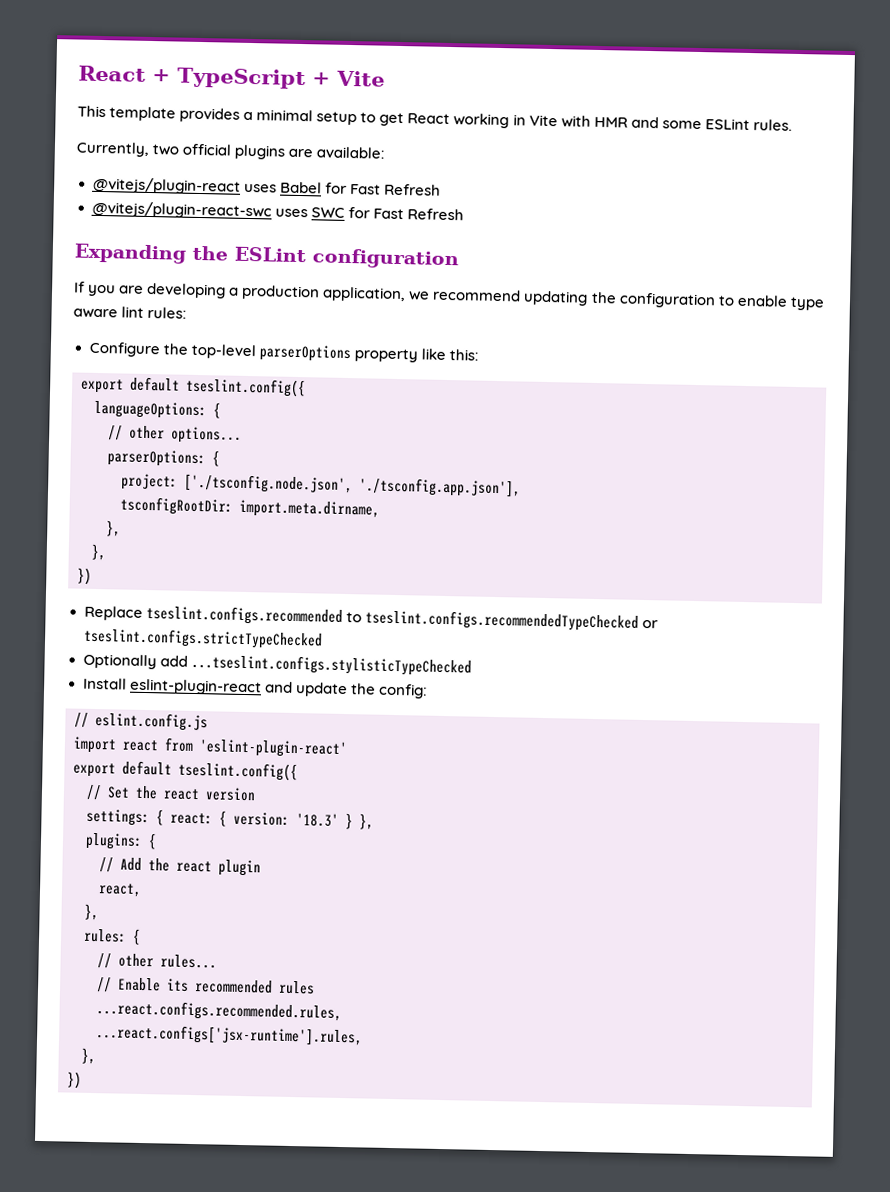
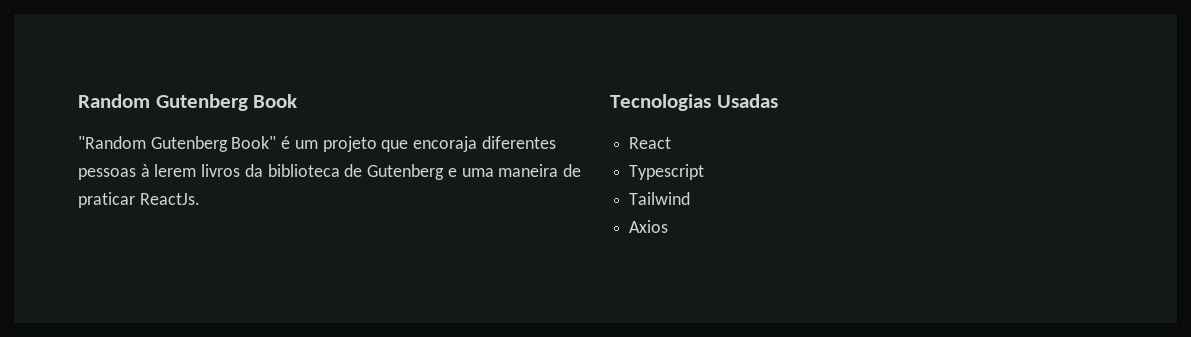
[78,65,385,90] [77,105,792,131] [76,141,386,160] [92,176,441,196] [91,200,464,221] [74,243,459,270] [74,281,825,311] [73,306,188,319] [88,341,479,363] [81,376,306,398] [94,400,221,420] [108,425,242,444] [107,449,220,468] [121,473,521,498] [120,496,380,519] [106,520,121,537] [91,543,106,561] [77,567,92,585] [83,604,658,632] [82,627,323,650] [82,653,472,677] [82,677,428,699] [74,712,208,732] [73,736,348,759] [73,760,298,782] [86,784,256,802] [86,808,374,830] [85,832,157,850] [99,857,261,877] [98,883,142,897] [84,903,99,921] [83,928,141,945] [97,953,217,969] [96,977,315,995] [96,1000,342,1023] [95,1024,363,1047] [81,1047,96,1065] [67,1071,82,1089] React + TypeScript + Vite // This template provides a minimal setup to get React working in Vite with HMR and some ESLint rules. // Currently, two official plugins are available: // @vitejs/plugin-react uses Babel for Fast Refresh // @vitejs/plugin-react-swc uses SWC for Fast Refresh // Expanding the ESLint configuration // If you are developing a production application, we recommend updating the configuration to enable type aware lint rules: // Configure the top-level parserOptions property like this: // export default tseslint.config({ // languageOptions: { // // other options... // parserOptions: { // project: ['./tsconfig.node.json', './tsconfig.app.json'], // tsconfigRootDir: import.meta.dirname, // }, // }, // }) // Replace tseslint.configs.recommended to tseslint.configs.recommendedTypeChecked or tseslint.configs.strictTypeChecked // Optionally add ...tseslint.configs.stylisticTypeChecked // Install eslint-plugin-react and update the config: // // eslint.config.js // import react from 'eslint-plugin-react' // export default tseslint.config({ // // Set the react version // settings: { react: { version: '18.3' } }, // plugins: { // // Add the react plugin // react, // }, // rules: { // // other rules... // // Enable its recommended rules // ...react.configs.recommended.rules, // ...react.configs['jsx-runtime'].rules, // }, // }) -> [78,94,298,111] [78,136,556,152] [78,164,581,180] [78,192,200,208] [610,94,778,111] [629,137,672,149] [629,164,705,180] [629,192,691,205] [629,220,669,233] Random Gutenberg Book // "Random Gutenberg Book" é um projeto que encoraja diferentes pessoas à lerem livros da biblioteca de Gutenberg e uma maneira de praticar ReactJs. // Tecnologias Usadas // React // Typescript // Tailwind // Axios

